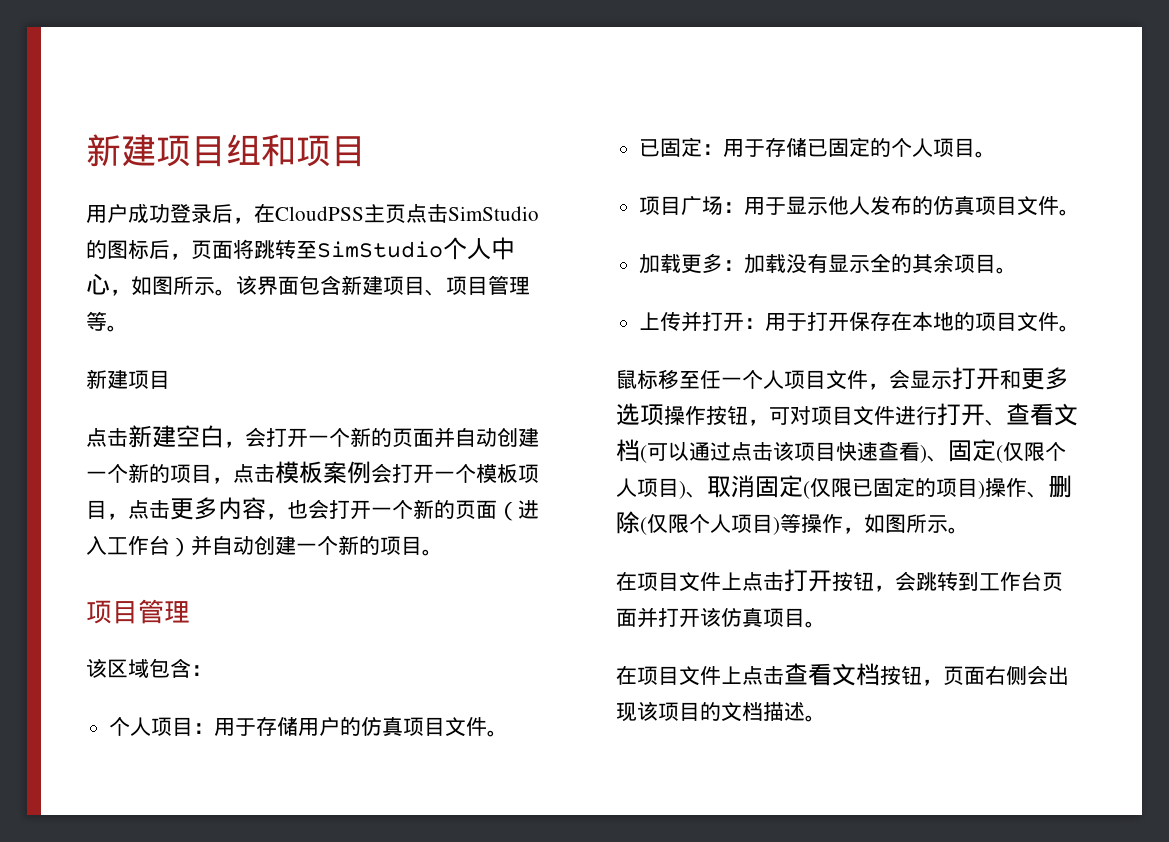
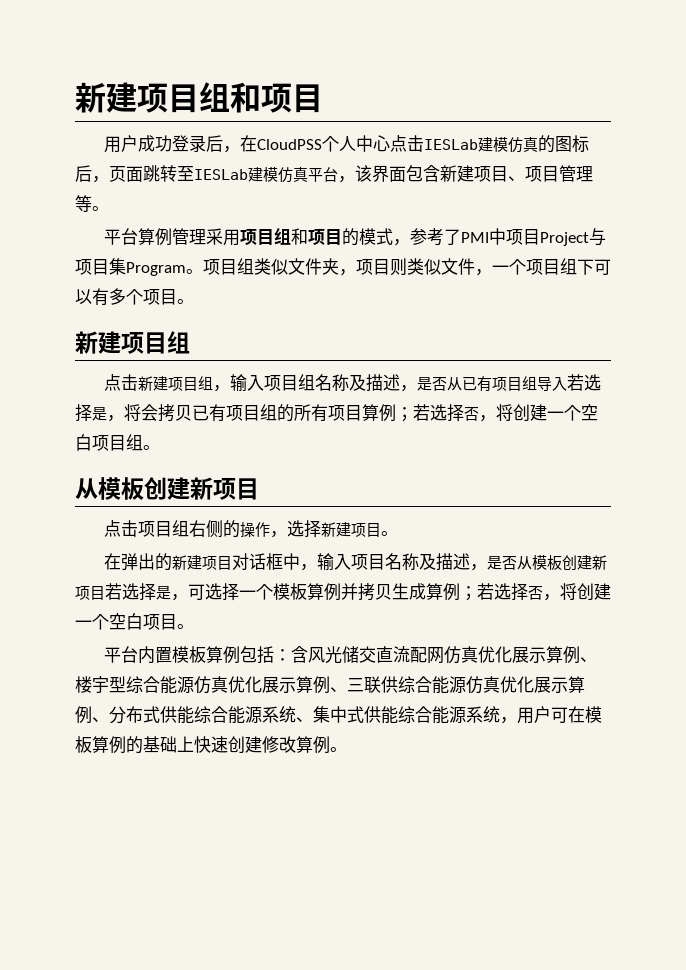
[364,204,539,223] [86,237,515,260] [86,273,236,296] 主页点击SimStudio的图标后，页面将跳转至SimStudio个人中心，如图所示。 -> [322,135,590,153] [75,165,355,183] 个人中心点击IESLab建模仿真的图标后，页面跳转至IESLab建模仿真平台，
[86,369,170,389] [86,425,539,448] [86,461,539,484] [86,497,539,521] [86,535,443,557] [86,599,190,624] [86,658,212,678] [109,716,509,737] [639,137,997,158] [639,195,1081,216] [639,253,1018,274] [639,311,1081,332] [616,367,1069,390] [616,403,1078,426] [616,439,1066,463] [616,475,1072,499] [616,511,969,535] [616,569,1063,592] [616,607,826,628] [616,663,1069,686] [616,701,805,722] 新建项目 // 点击新建空白，会打开一个新的页面并自动创建一个新的项目，点击模板案例会打开一个模板项目，点击更多内容，也会打开一个新的页面（进入工作台）并自动创建一个新的项目。 // 项目管理 // 该区域包含： // 个人项目：用于存储用户的仿真项目文件。 // 已固定：用于存储已固定的个人项目。 // 项目广场：用于显示他人发布的仿真项目文件。 // 加载更多：加载没有显示全的其余项目。 // 上传并打开：用于打开保存在本地的项目文件。 // 鼠标移至任一个人项目文件，会显示打开和更多选项操作按钮，可对项目文件进行打开、查看文档(可以通过点击该项目快速查看)、固定(仅限个人项目)、取消固定(仅限已固定的项目)操作、删除(仅限个人项目)等操作，如图所示。 // 在项目文件上点击打开按钮，会跳转到工作台页面并打开该仿真项目。 // 在项目文件上点击查看文档按钮，页面右侧会出现该项目的文档描述 -> [104,228,607,246] [75,258,611,276] [75,288,194,306] [75,331,190,354] [104,374,602,392] [75,404,598,422] [75,434,160,451] [75,477,259,500] [104,520,399,538] [104,553,608,571] [75,583,611,601] [75,613,194,630] [104,646,598,664] [75,676,585,694] [75,706,602,724] [75,736,330,754] 平台算例管理采用项目组和项目的模式，参考了PMI中项目Project与项目集Program。项目组类似文件夹，项目则类似文件，一个项目组下可以有多个项目。 // 新建项目组 // 点击新建项目组，输入项目组名称及描述，是否从已有项目组导入若选择是，将会拷贝已有项目组的所有项目算例；若选择否，将创建一个空白项目组。 // 从模板创建新项目 // 点击项目组右侧的操作，选择新建项目。 // 在弹出的新建项目对话框中，输入项目名称及描述，是否从模板创建新项目若选择是，可选择一个模板算例并拷贝生成算例；若选择否，将创建一个空白项目。 // 平台内置模板算例包括：含风光储交直流配网仿真优化展示算例、楼宇型综合能源仿真优化展示算例、三联供综合能源仿真优化展示算例、分布式供能综合能源系统、集中式供能综合能源系统，用户可在模板算例的基础上快速创建修改算例

